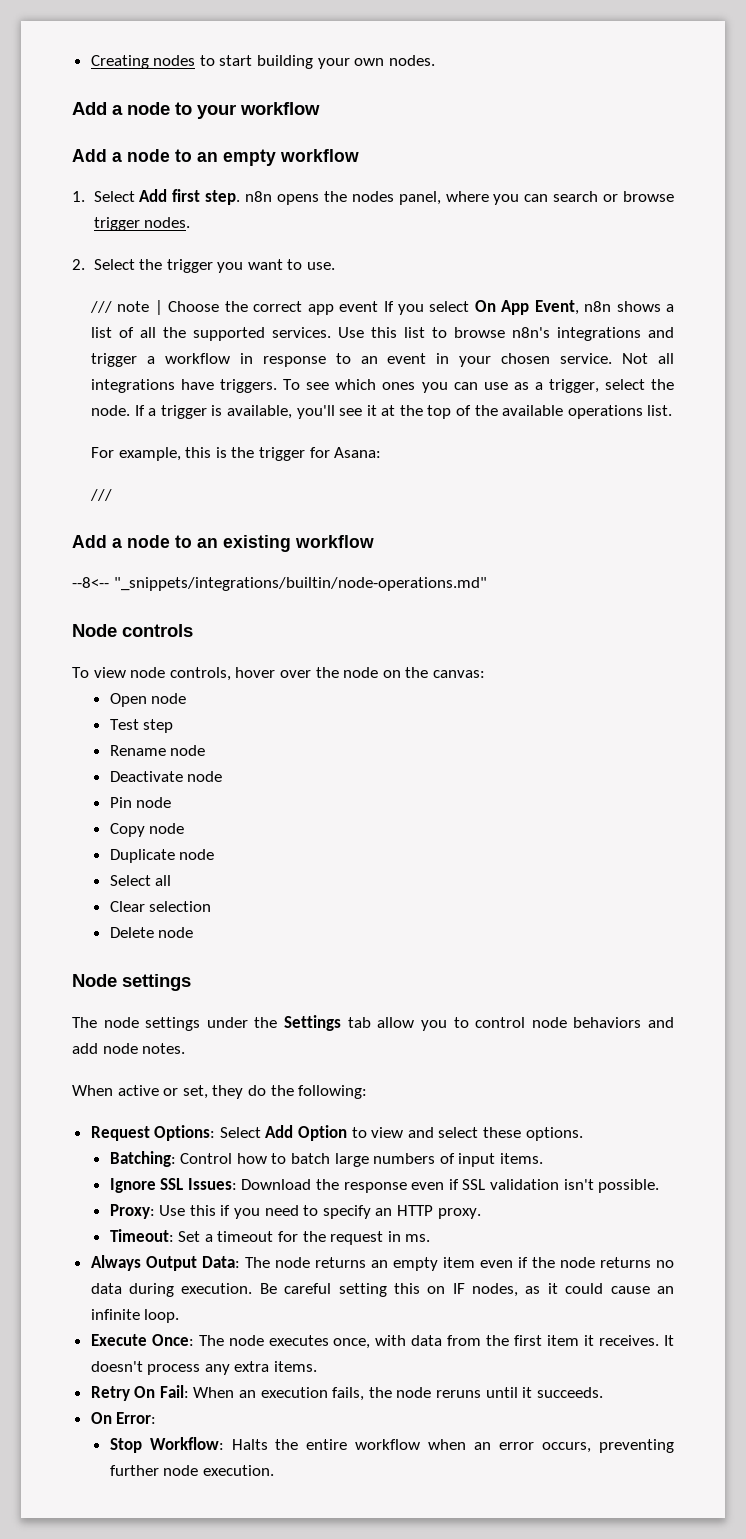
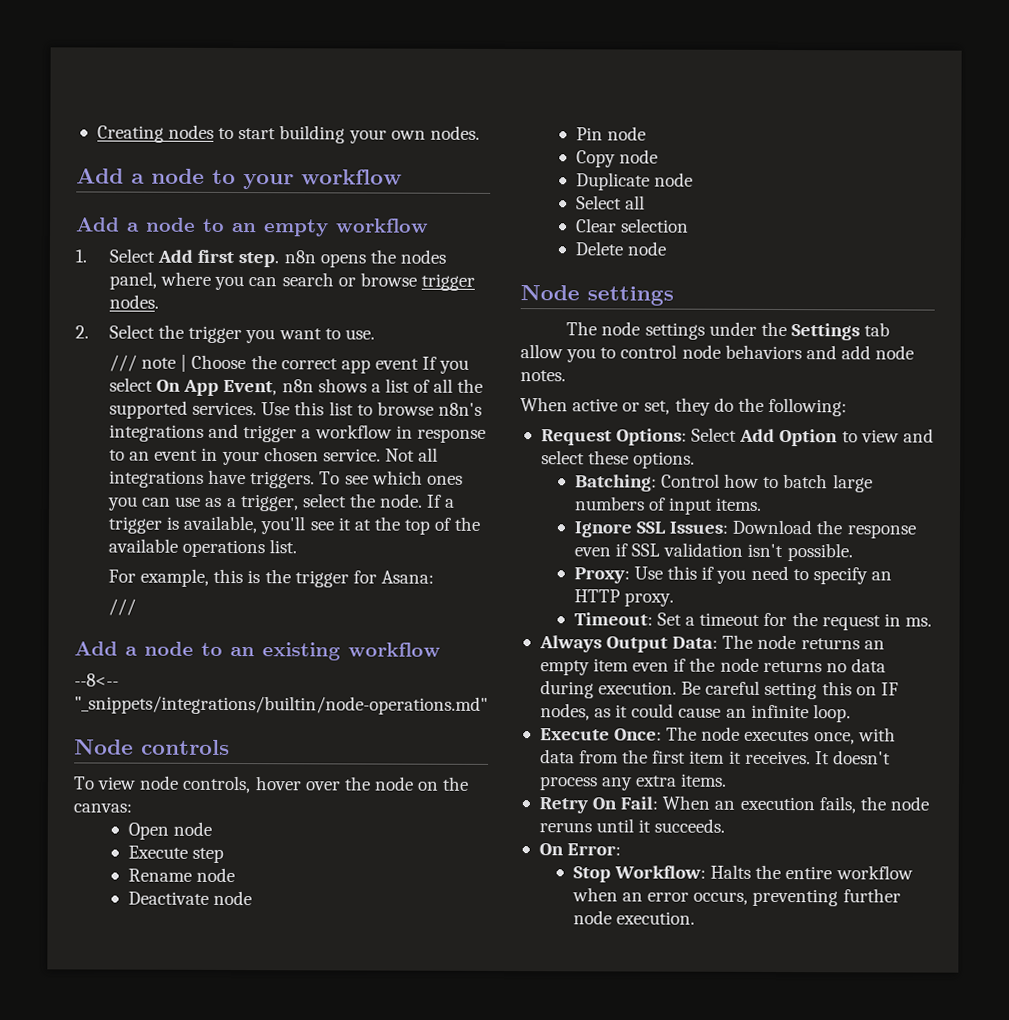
[109,719,139,730] Test -> [127,845,188,859] Execute

